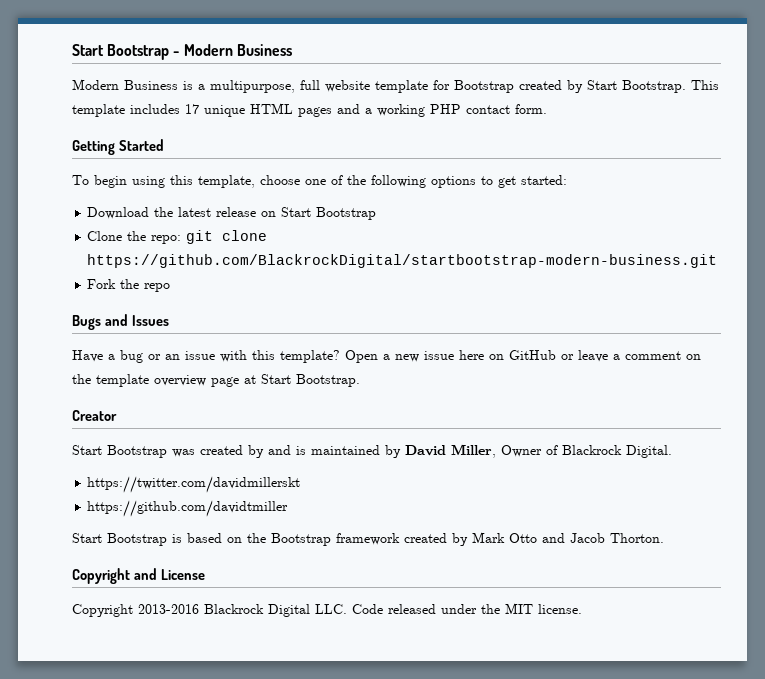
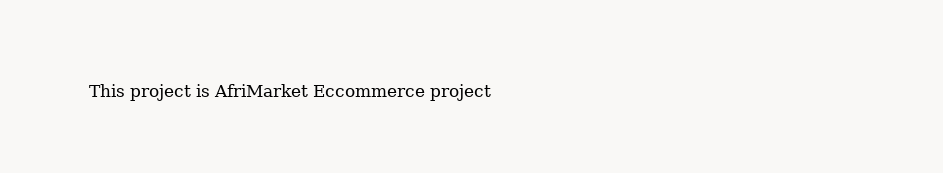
[72,44,292,60] [72,79,719,93] [72,103,547,117] [72,139,164,155] [72,175,567,188] [87,207,377,220] [87,230,268,244] [87,254,718,268] [87,279,171,292] [72,314,169,330] [72,350,701,363] [72,374,360,387] [72,410,117,421] [72,444,672,458] [87,476,301,493] [87,500,289,517] [72,532,664,546] [72,568,205,584] [72,603,582,617] Start Bootstrap - Modern Business // Modern Business is a multipurpose, full website template for Bootstrap created by Start Bootstrap. This template includes 17 unique HTML pages and a working PHP contact form. // Getting Started // To begin using this template, choose one of the following options to get started: // Download the latest release on Start Bootstrap // Clone the repo: git clone https://github.com/BlackrockDigital/startbootstrap-modern-business.git // Fork the repo // Bugs and Issues // Have a bug or an issue with this template? Open a new issue here on GitHub or leave a comment on the template overview page at Start Bootstrap. // Creator // Start Bootstrap was created by and is maintained by David Miller, Owner of Blackrock Digital. // https://twitter.com/davidmillerskt // https://github.com/davidtmiller // Start Bootstrap is based on the Bootstrap framework created by Mark Otto and Jacob Thorton. // Copyright and License // Copyright 2013-2016 Blackrock Digital LLC. Code released under the MIT license. -> [89,84,491,101] This project is AfriMarket Eccommerce project

